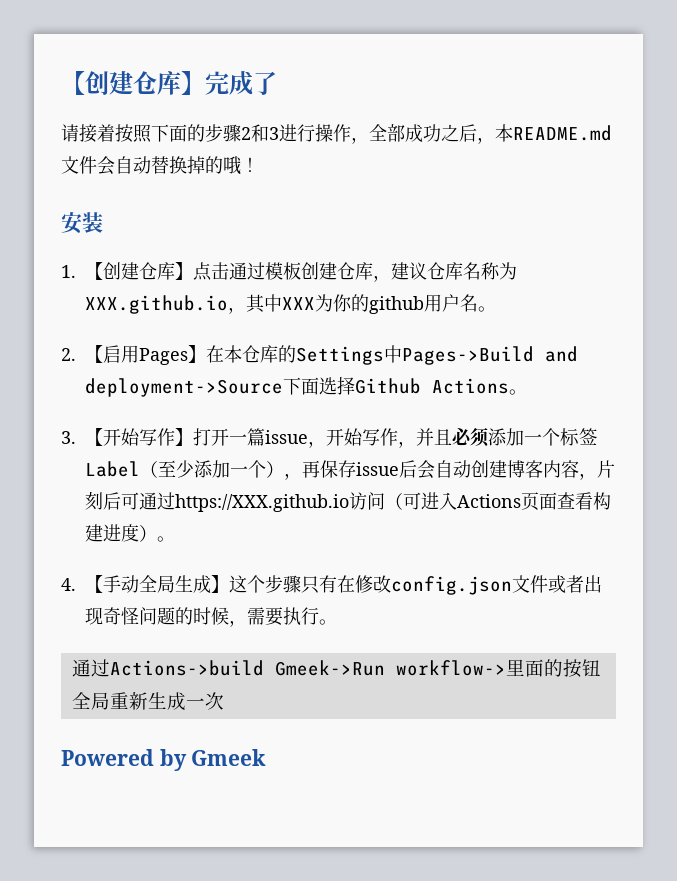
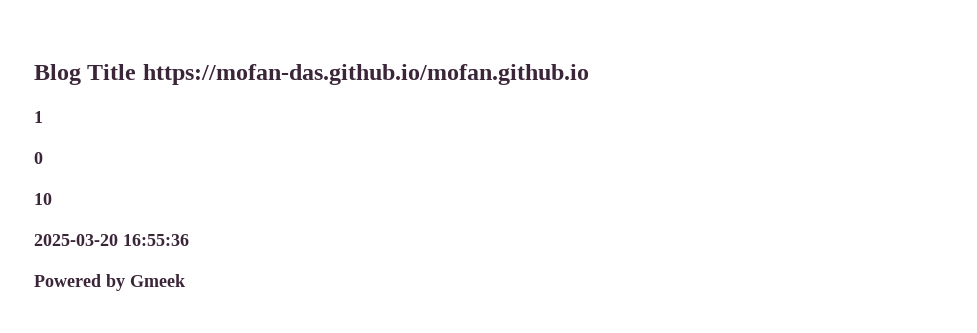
[61,70,277,95] [61,124,612,144] [61,156,259,175] [61,212,103,234] [61,262,517,282] [85,294,496,314] [61,345,578,365] [85,376,527,397] [61,427,598,448] [85,460,615,480] [85,491,611,512] [85,524,175,542] [61,575,602,595] [85,607,337,627] [71,659,601,678] [71,692,224,711] 【创建仓库】完成了 // 请接着按照下面的步骤2和3进行操作，全部成功之后，本README.md文件会自动替换掉的哦！ // 安装 // 1.【创建仓库】点击通过模板创建仓库，建议仓库名称为XXX.github.io，其中XXX为你的github用户名。 // 2.【启用Pages】在本仓库的Settings中Pages->Build and deployment->Source下面选择Github Actions。 // 3.【开始写作】打开一篇issue，开始写作，并且必须添加一个标签Label（至少添加一个），再保存issue后会自动创建博客内容，片刻后可通过https://XXX.github.io访问（可进入Actions页面查看构建进度）。 // 4.【手动全局生成】这个步骤只有在修改config.json文件或者出现奇怪问题的时候，需要执行。 // 通过Actions->build Gmeek->Run workflow->里面的按钮全局重新生成一次 -> [34,64,589,85] [34,111,43,123] [34,152,43,164] [34,193,52,205] [34,234,189,246] Blog Title https://mofan-das.github.io/mofan.github.io // 1 // 0 // 10 // 2025-03-20 16:55:36

